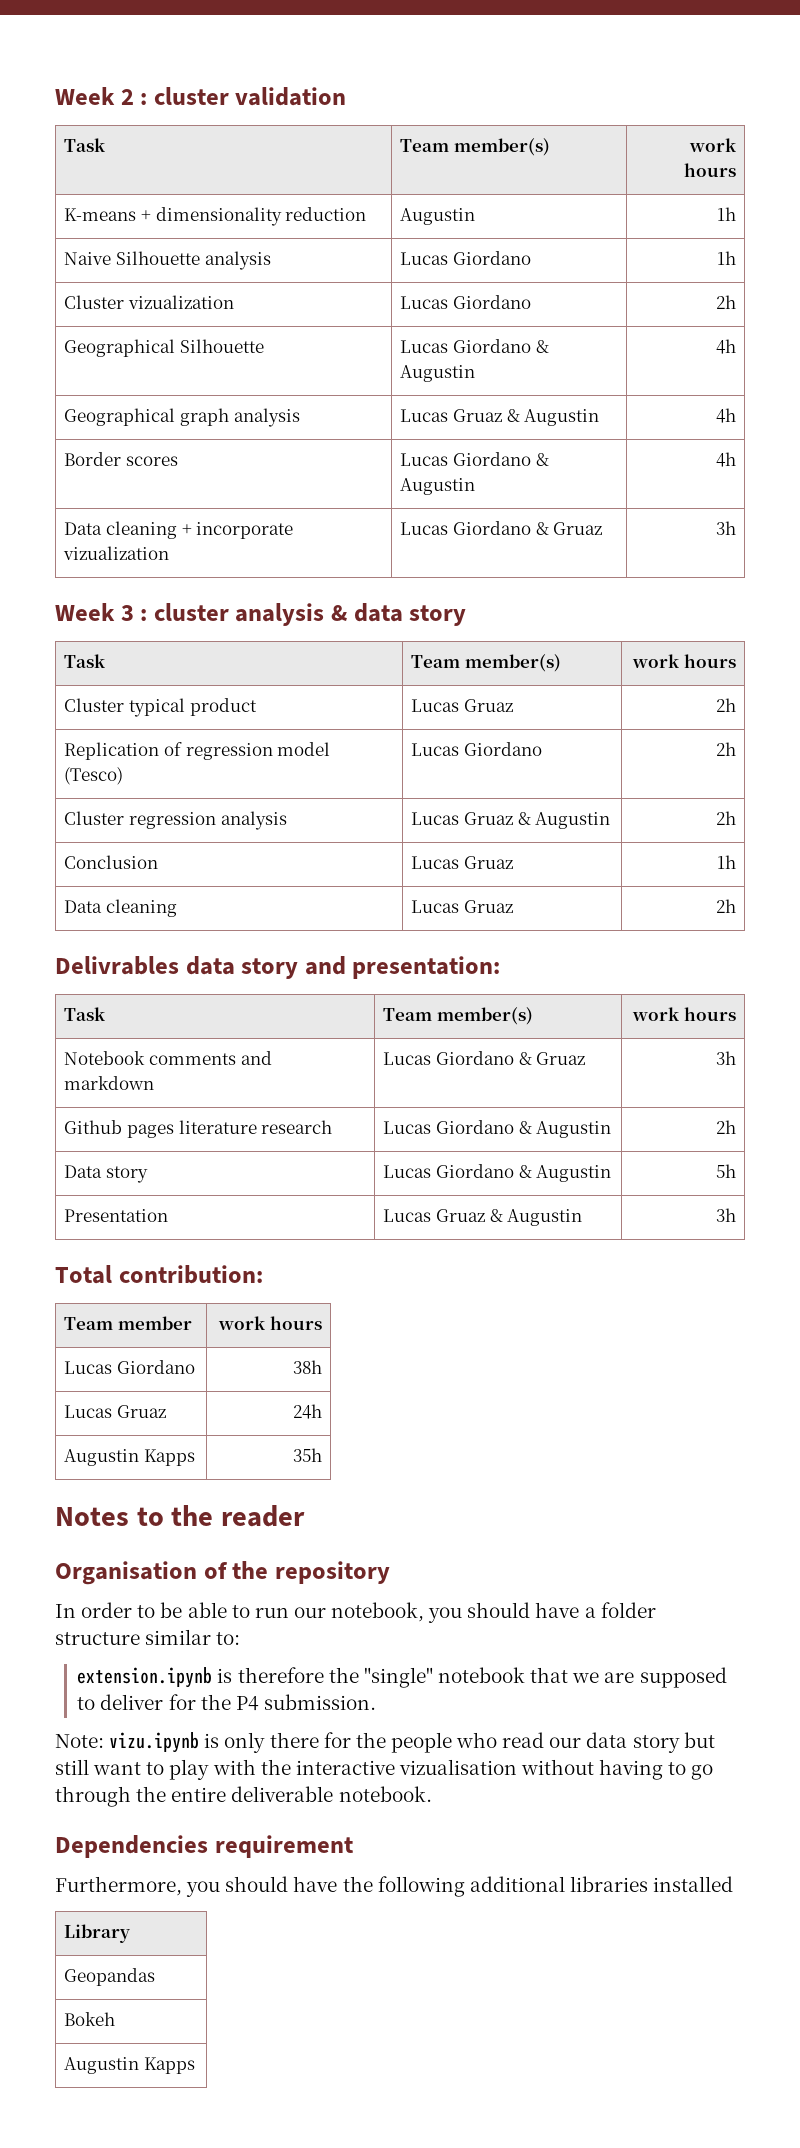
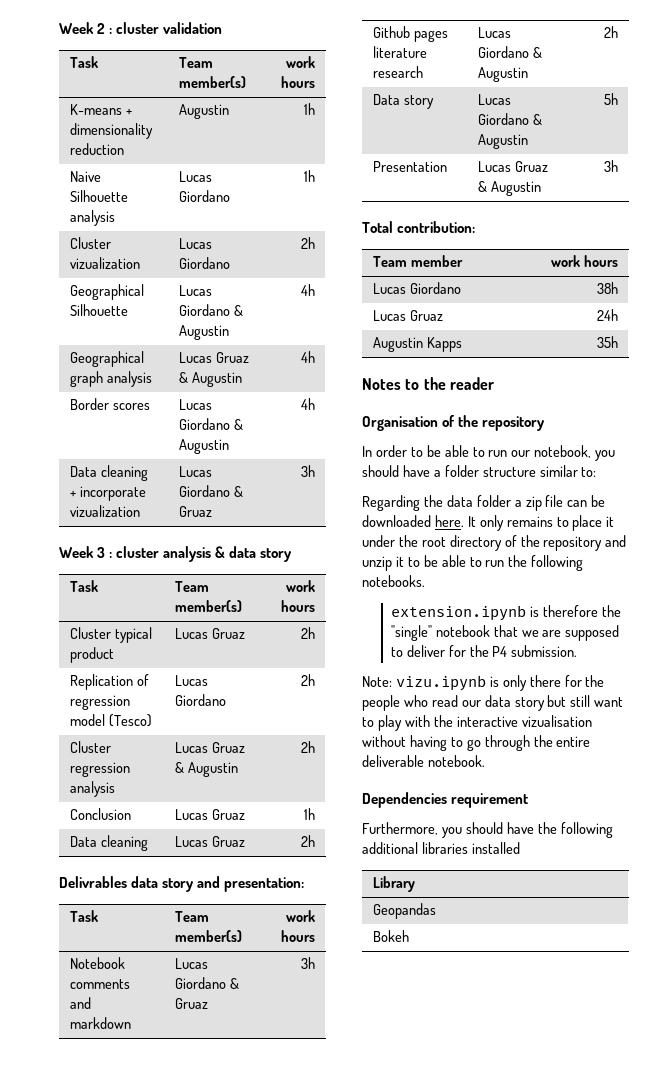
(241, 1638) none -> [362,495,606,511] [362,515,615,531] [362,535,627,551] [362,555,584,571] [362,575,425,587] // Regarding the data folder a zip file can be downloaded here. It only remains to place it under the root directory of the repository and unzip it to be able to run the following notebooks.
[64,2057,195,2074] // Augustin Kapps -> (410, 936) none

